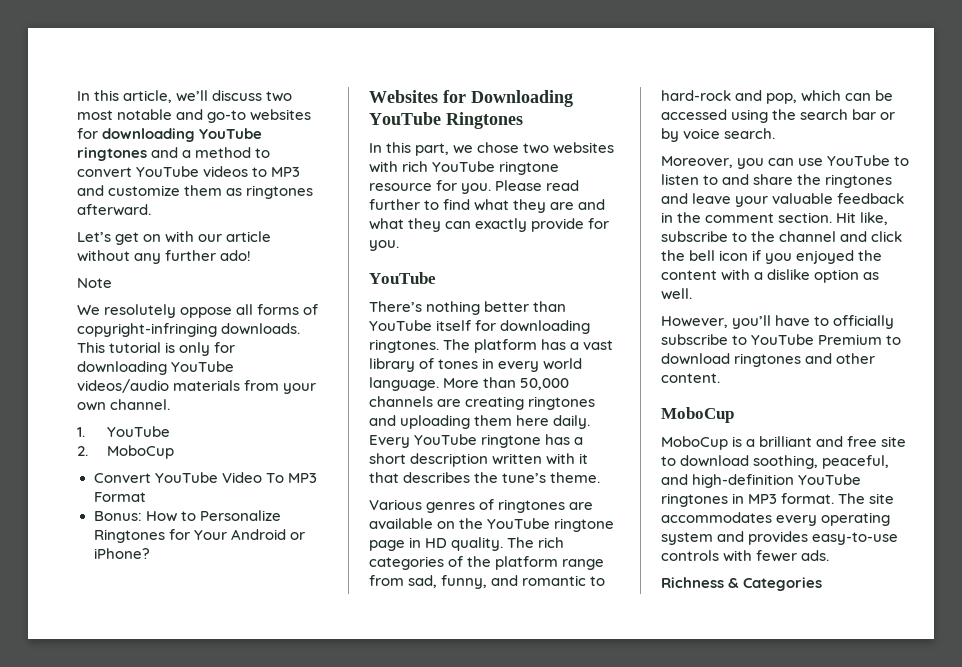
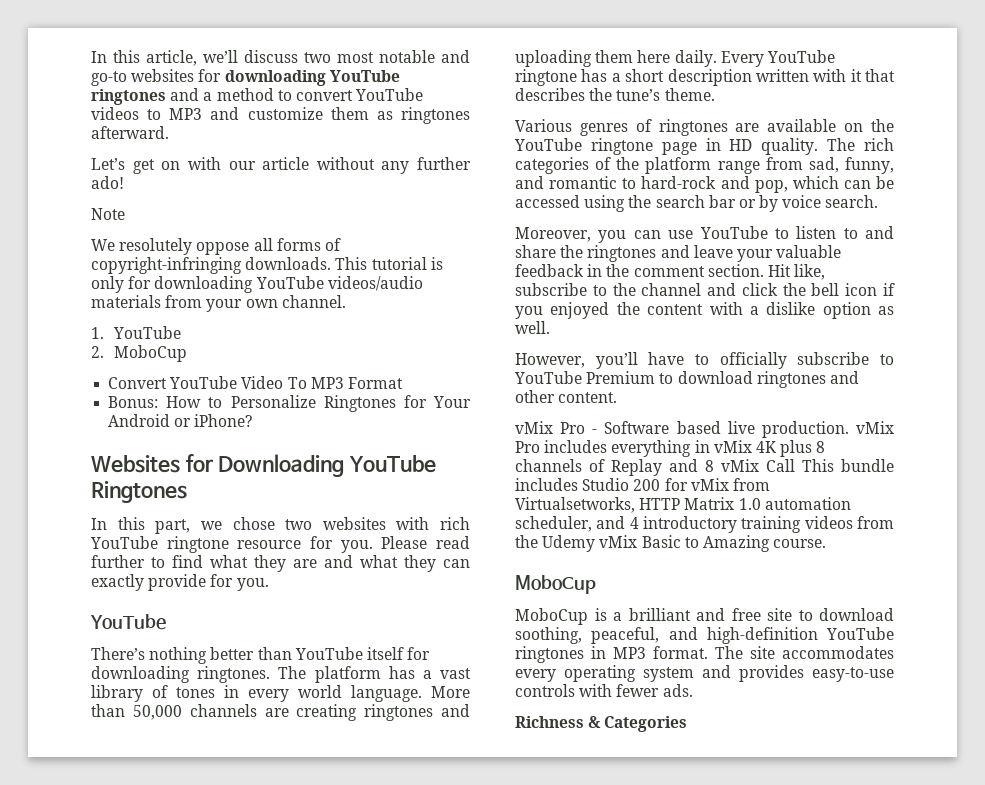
(720, 378) none -> [515,421,894,438] [515,440,826,457] [515,459,894,476] [515,478,770,491] [515,497,851,513] [515,516,894,533] [515,535,827,552] // vMix Pro - Software based live production. vMix Pro includes everything in vMix 4K plus 8 channels of Replay and 8 vMix Call This bundle includes Studio 200 for vMix from Virtualsetworks, HTTP Matrix 1.0 automation scheduler, and 4 introductory training videos from the Udemy vMix Basic to Amazing course.

